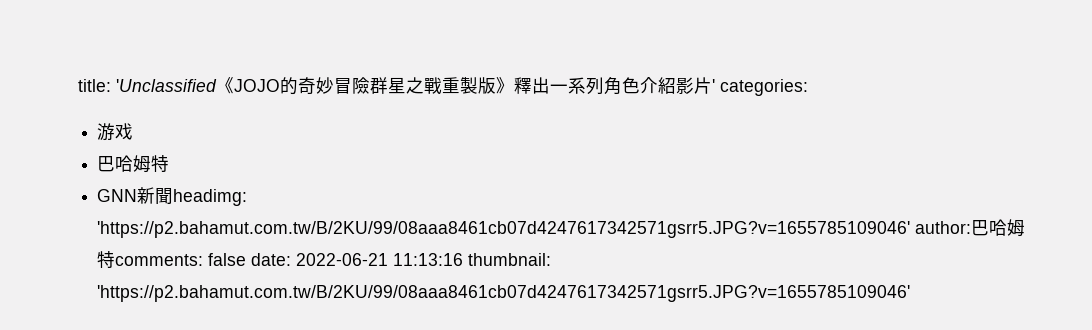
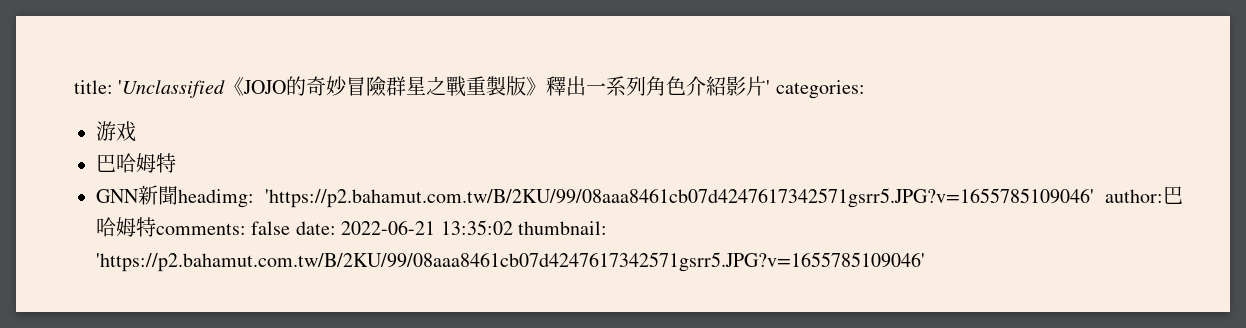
[393,253,464,266] 11:13:16 -> [440,220,513,235] 13:35:02

